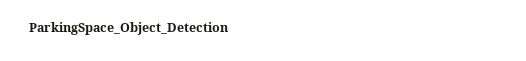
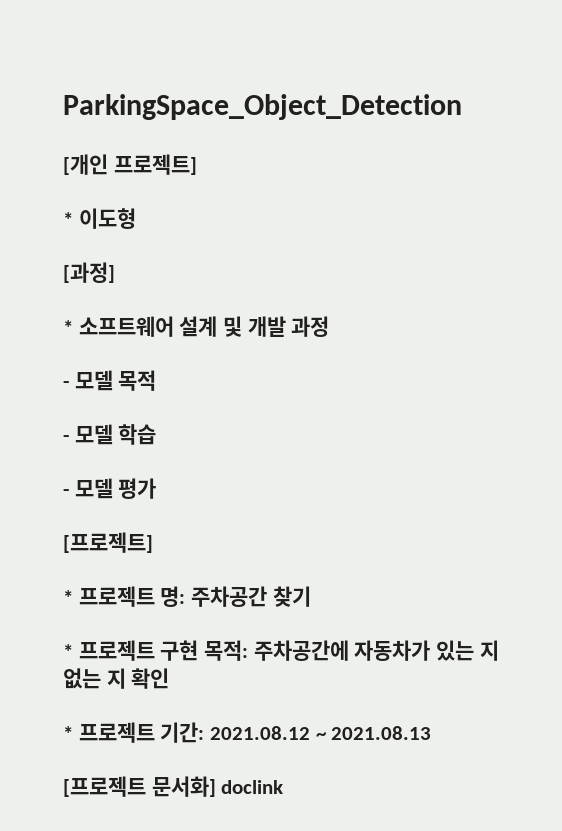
(229, 28) none -> [63,154,197,175] [63,208,136,229] [63,262,115,283] [63,316,330,337] [63,370,157,391] [63,424,157,445] [63,478,157,499] [63,532,153,553] [63,586,311,607] [63,640,499,661] [63,668,170,689] [63,722,432,743] [63,776,284,797] // [개인 프로젝트] // * 이도형 // [과정] // * 소프트웨어 설계 및 개발 과정 // - 모델 목적 // - 모델 학습 // - 모델 평가 // [프로젝트] // * 프로젝트 명: 주차공간 찾기 // * 프로젝트 구현 목적: 주차공간에 자동차가 있는 지 없는 지 확인 // * 프로젝트 기간: 2021.08.12 ~ 2021.08.13 // [프로젝트 문서화] doclink

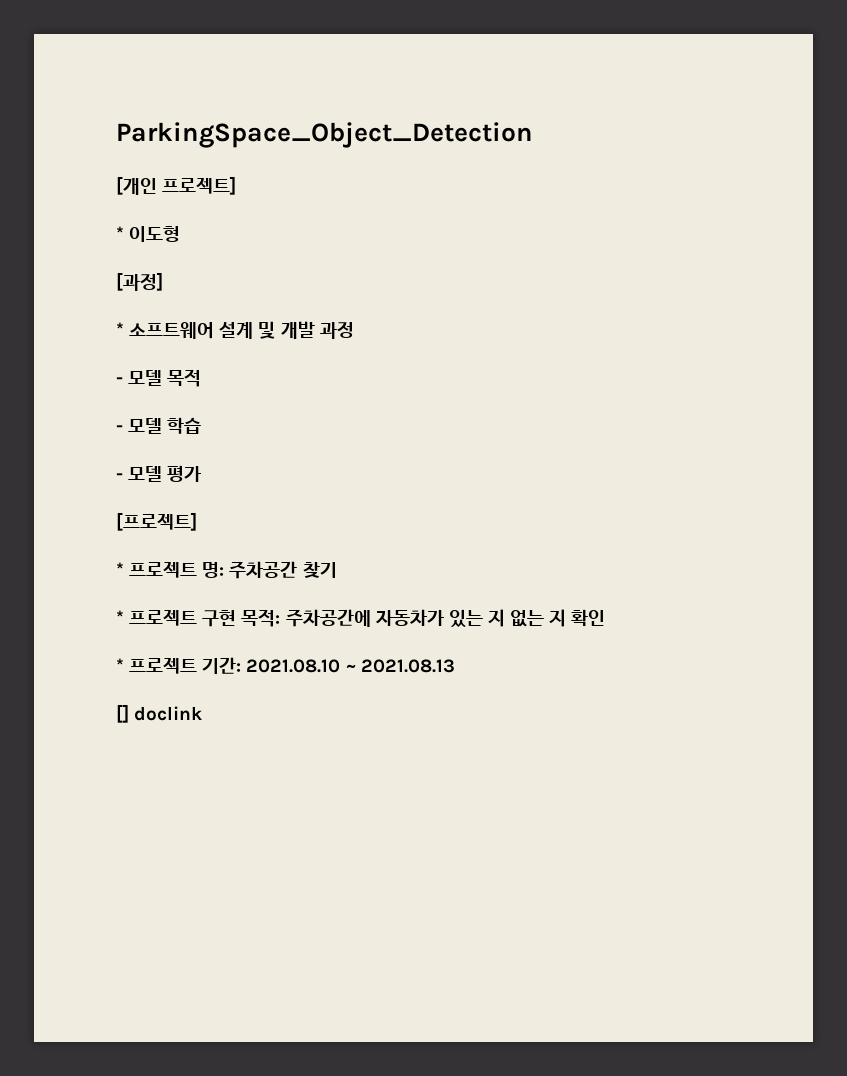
[210,726,311,740] 2021.08.12 -> [246,659,341,673] 2021.08.10
[63,776,216,797] [프로젝트 문서화] -> [116,704,129,723] []

